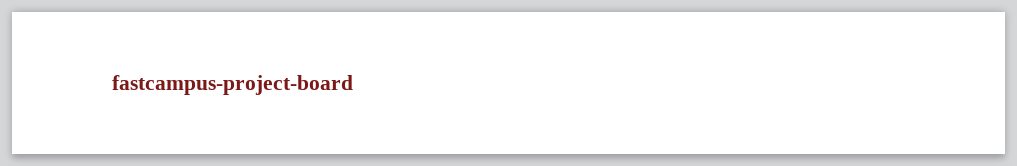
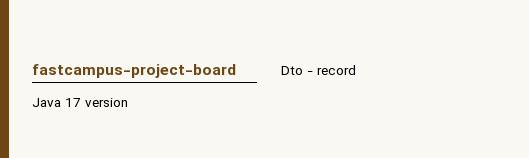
(353, 85) none -> [32,98,128,107] [281,65,356,75] // Java 17 version // Dto - record

